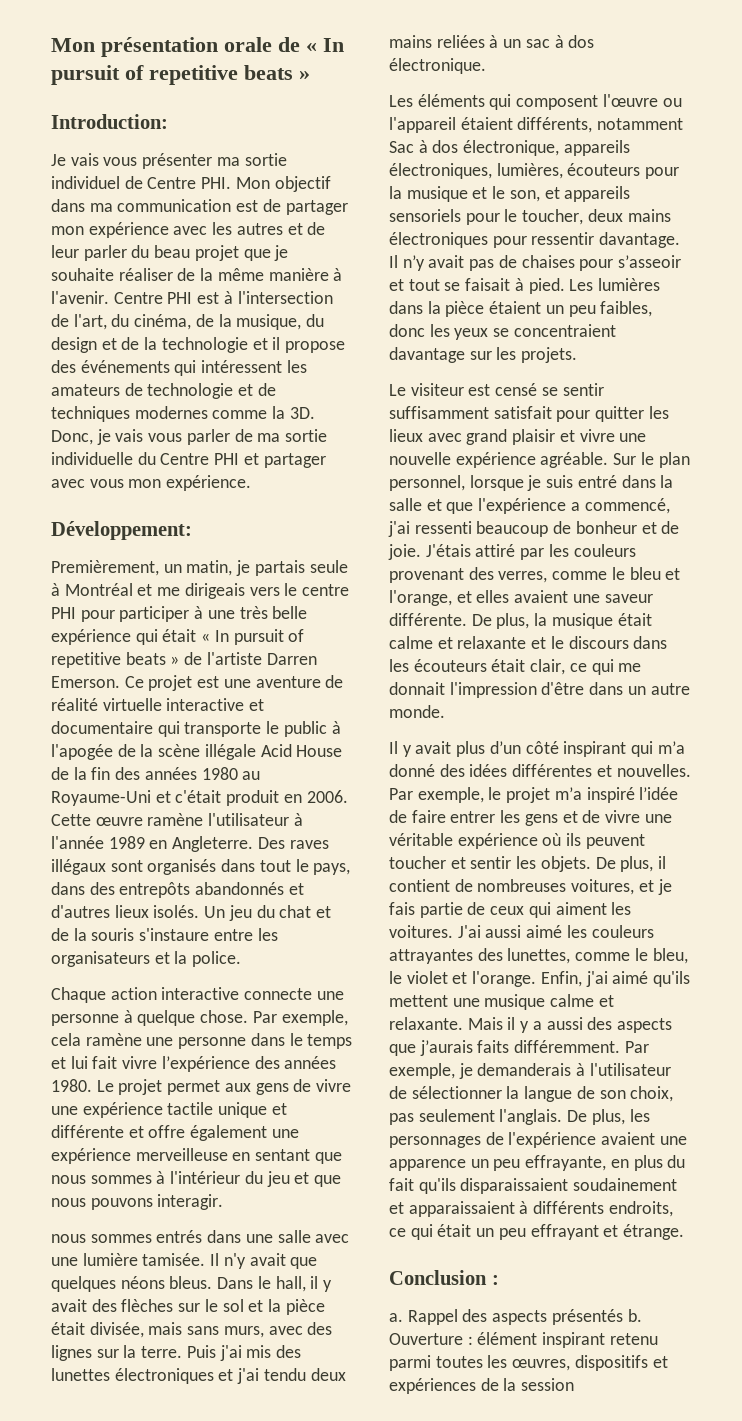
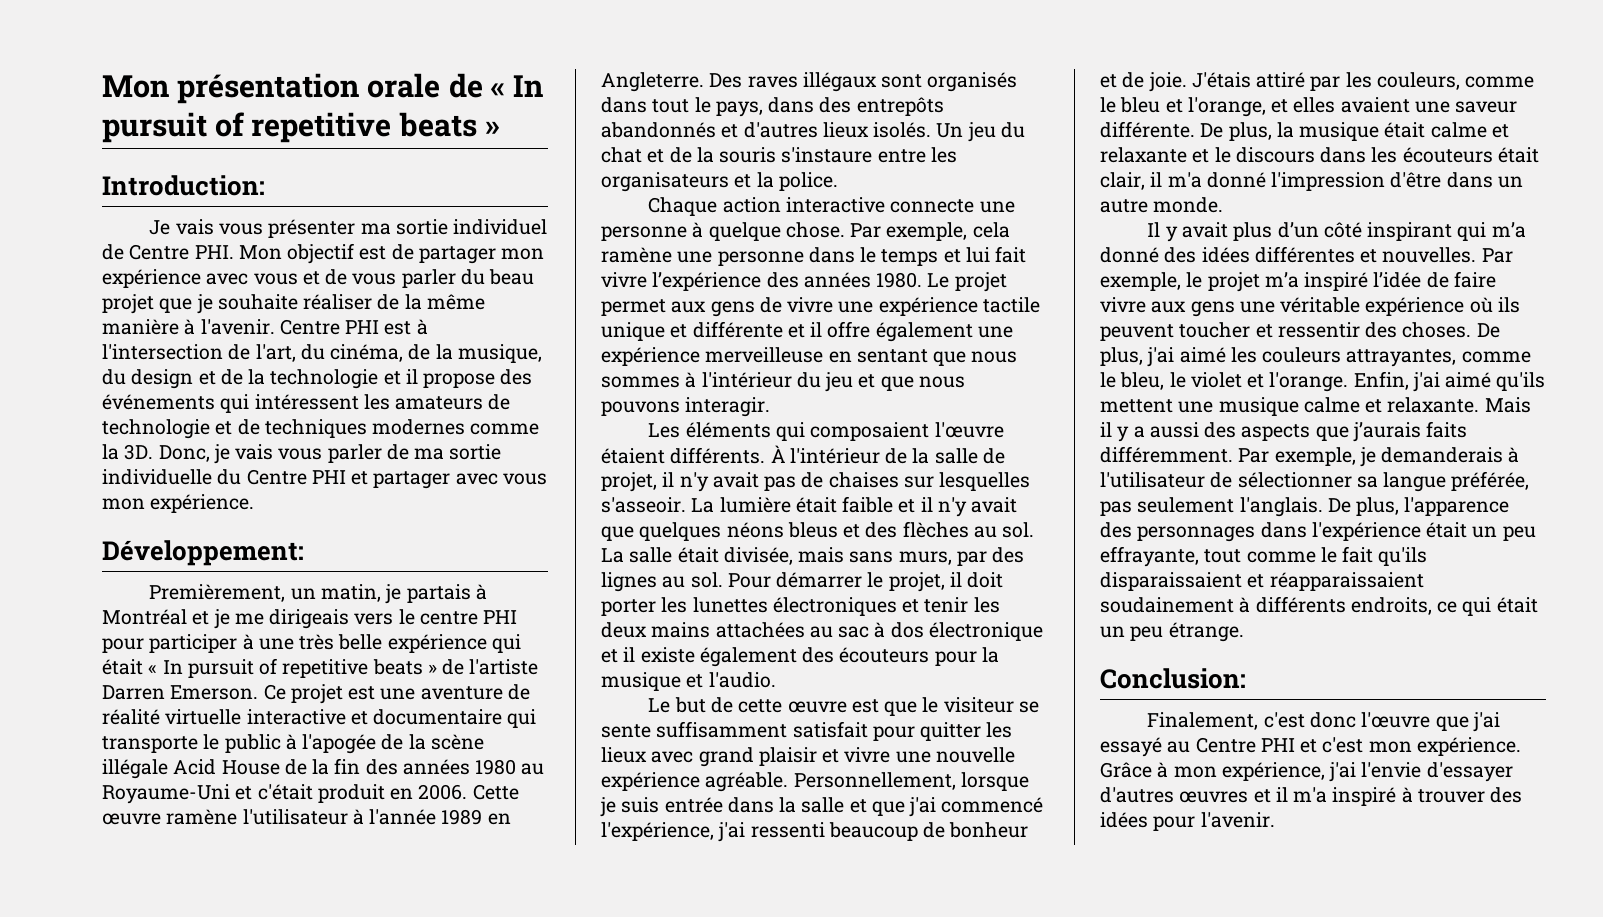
[51,199,232,212] dans ma communication -> (355, 253) none
[212,222,326,235] [51,245,79,258] les autres et de leur -> [253,269,397,285] vous et de vous
[309,560,348,573] seule -> (471, 593) none
(153, 590) none -> [213,609,230,629] je
(144, 1132) none -> [810,322,823,337] il
[51,1230,350,1243] [51,1253,220,1266] nous sommes entrés dans une salle avec une lumière tamisée. Il -> [648,422,1004,441] [601,445,1005,464] [601,472,1031,492] [601,496,933,513] Les éléments qui composaient l'œuvre étaient différents. À l'intérieur de la salle de projet, il n'y avait pas de chaises sur lesquelles s'asseoir. La lumière était faible et il
[169,1276,333,1292] [51,1299,325,1315] bleus. Dans le hall, il y avait des flèches sur le sol et la pièce -> [787,521,1035,538] [601,547,673,563] bleus et des flèches au sol. La salle
[268,1326,303,1335] avec -> [956,551,987,566] par
[96,1345,302,1361] [51,1368,346,1384] [389,35,595,48] [389,58,486,74] [389,94,682,110] [389,117,684,133] [389,140,630,156] [389,163,563,179] sur la terre. Puis j'ai mis des lunettes électroniques et j'ai tendu deux mains reliées à un sac à dos électronique. // Les éléments qui composent l'œuvre ou l'appareil étaient différents, notamment Sac à dos électronique, appareils électroniques, lumières, -> [662,572,1004,592] [601,597,1000,616] [601,622,1043,641] [601,647,835,667] au sol. Pour démarrer le projet, il doit porter les lunettes électroniques et tenir les deux mains attachées au sac à dos électronique et il existe également des
[492,186,631,202] [389,209,671,225] [389,232,681,248] [389,255,682,271] [389,278,661,294] [389,301,653,317] [389,324,616,340] [389,347,578,363] [389,383,604,396] le son, et appareils sensoriels pour le toucher, deux mains électroniques pour ressentir davantage. Il n’y avait pas de chaises pour s’asseoir et tout se faisait à pied. Les lumières dans la pièce étaient un peu faibles, donc les yeux se concentraient davantage sur les projets. // Le visiteur est censé se sentir -> [708,672,776,688] [648,697,1039,716] [601,724,651,738] l'audio. // Le but de cette œuvre est que le visiteur se sente
[613,452,690,468] [389,475,465,491] Sur le plan personnel, -> [793,772,956,790] Personnellement,
[577,475,617,488] entré -> [664,797,723,813] entrée
[478,498,670,514] l'expérience a commencé, -> [909,797,1044,817] [601,822,714,841] j'ai commencé l'expérience,
[573,544,636,557] [389,567,548,583] couleurs provenant des verres, -> [1376,72,1460,90] couleurs,
[569,659,642,675] [389,682,445,695] ce qui me donnait -> [1150,172,1266,188] il m'a donné
[450,810,641,826] entrer les gens et de vivre -> [1100,297,1235,317] vivre aux gens
[470,856,667,872] [389,879,672,895] [389,902,632,918] [389,925,654,938] [389,948,571,964] sentir les objets. De plus, il contient de nombreuses voitures, et je fais partie de ceux qui aiment les voitures. J'ai aussi aimé les couleurs attrayantes des lunettes, -> [1277,322,1500,338] [1100,347,1457,367] ressentir des choses. De plus, j'ai aimé les couleurs attrayantes,
[506,1086,674,1102] la langue de son choix, -> [1356,471,1530,492] sa langue préférée,
[629,1109,650,1122] [389,1132,687,1148] [389,1155,686,1171] [389,1178,678,1194] [389,1201,515,1217] les personnages de l'expérience avaient une apparence un peu effrayante, en plus du fait qu'ils disparaissaient soudainement et apparaissaient -> [1404,497,1510,516] [1100,522,1536,542] [1100,546,1428,567] [1100,572,1424,591] [1100,597,1234,613] l'apparence des personnages dans l'expérience était un peu effrayante, tout comme le fait qu'ils disparaissaient et réapparaissaient soudainement
[530,1224,619,1240] effrayant et -> (1164, 633) none
[389,1270,499,1285] [389,1309,642,1325] [389,1332,658,1348] [389,1355,668,1371] [389,1378,575,1394] Conclusion : // a. Rappel des aspects présentés b. Ouverture : élément inspirant retenu parmi toutes les œuvres, dispositifs et expériences de la session -> [1100,668,1246,689] [1147,712,1500,732] [1100,737,1521,757] [1100,762,1513,782] [1100,787,1523,806] [1100,812,1275,831] Conclusion: // Finalement, c'est donc l'œuvre que j'ai essayé au Centre PHI et c'est mon expérience. Grâce à mon expérience, j'ai l'envie d'essayer d'autres œuvres et il m'a inspiré à trouver des idées pour l'avenir.

